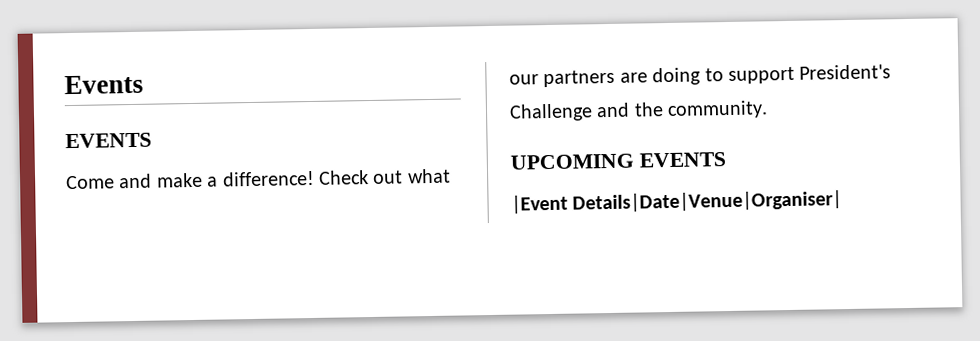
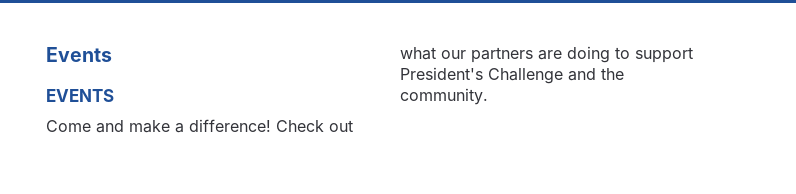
[510,152,726,170] [511,190,843,214] // UPCOMING EVENTS // |Event Details|Date|Venue|Organiser| -> (488, 96) none

